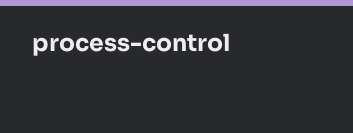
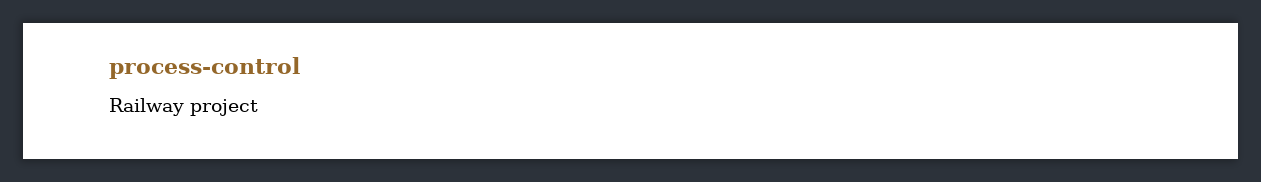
(230, 44) none -> [109,98,258,116] // Railway project

